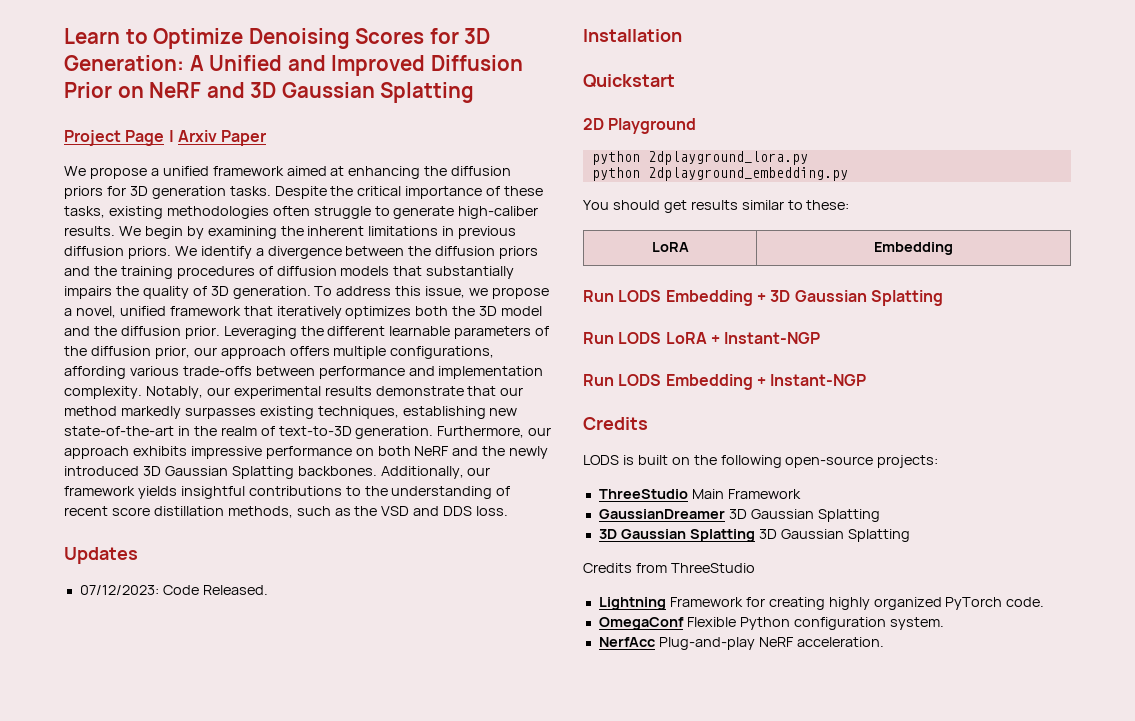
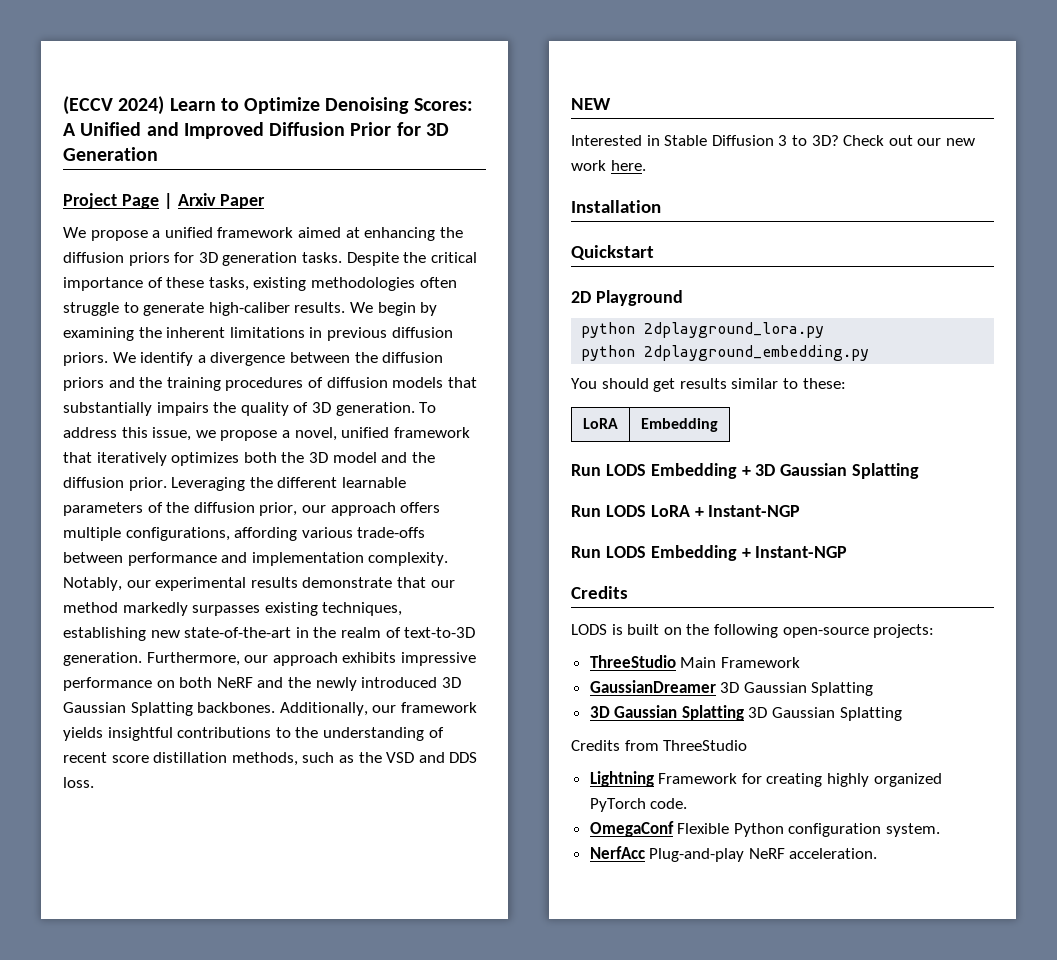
(64, 36) none -> [63,96,165,115] (ECCV 2024)
[355,28,491,44] [64,55,184,71] Scores for 3D Generation: -> [413,98,473,111] Scores:
[117,82,475,103] on NeRF and 3D Gaussian Splatting -> [396,122,449,136] [63,147,158,161] for 3D Generation
[64,547,138,564] [79,585,268,595] Updates // 07/12/2023: Code Released. -> [571,98,611,110] [571,135,975,146] [571,160,646,171] NEW // Interested in Stable Diffusion 3 to 3D? Check out our new work here.

